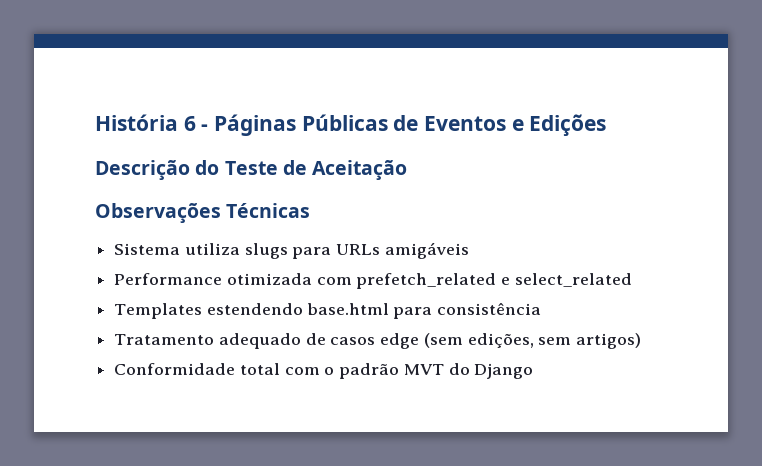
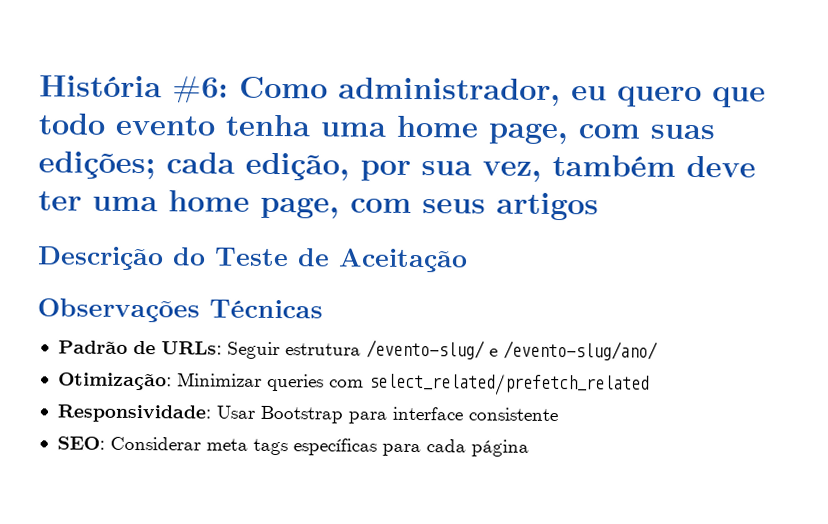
[183,114,607,136] 6 - Páginas Públicas de Eventos e Edições -> [172,76,766,108] [38,113,715,145] [38,151,756,182] [38,190,599,221] #6: Como administrador, eu quero que todo evento tenha uma home page, com suas edições; cada edição, por sua vez, também deve ter uma home page, com seus artigos
[114,242,469,259] [114,273,632,289] [114,302,542,319] [114,333,642,349] [114,363,534,379] Sistema utiliza slugs para URLs amigáveis // Performance otimizada com prefetch_related e select_related // Templates estendendo base.html para consistência // Tratamento adequado de casos edge (sem edições, sem artigos) // Conformidade total com o padrão MVT do Django -> [57,339,658,361] [57,372,650,397] [56,404,558,424] [56,436,529,457] Padrão de URLs: Seguir estrutura /evento-slug/ e /evento-slug/ano/ // Otimização: Minimizar queries com select_related/prefetch_related // Responsividade: Usar Bootstrap para interface consistente // SEO: Considerar meta tags específicas para cada página

